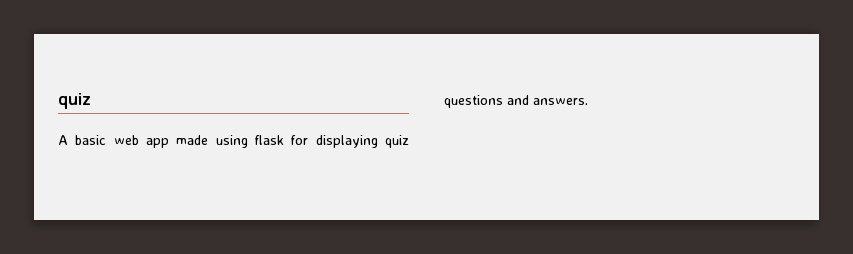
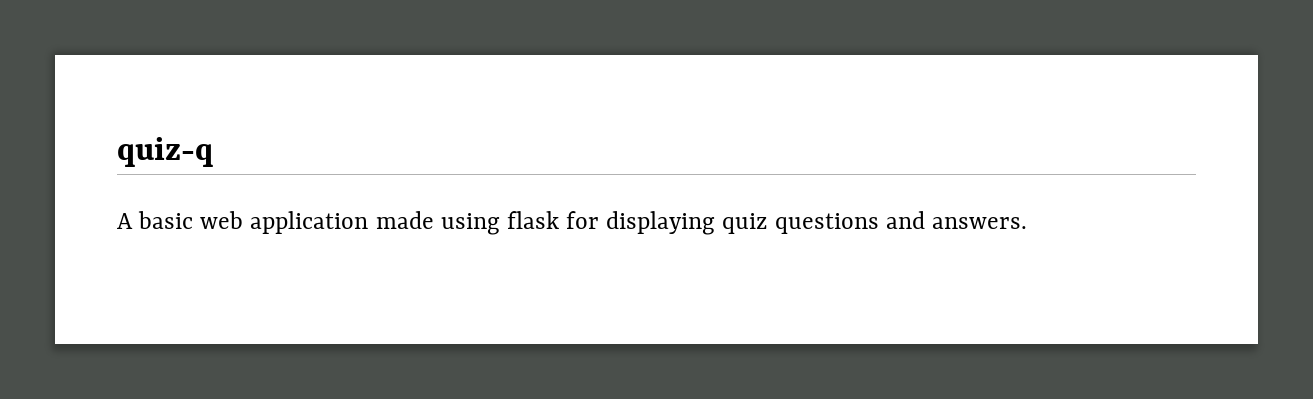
[58,93,91,109] quiz -> [117,137,213,167] quiz-q
[146,138,169,148] app -> [250,211,369,234] application

